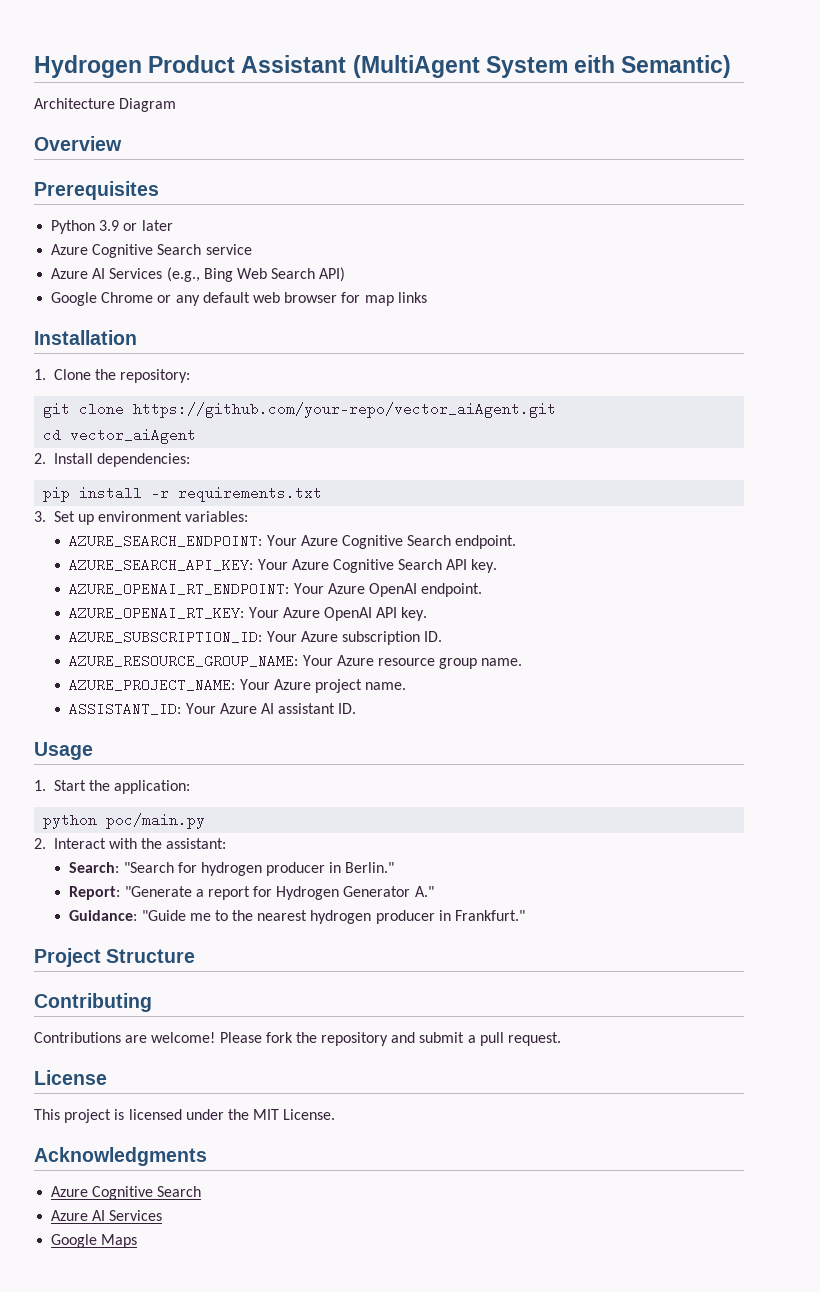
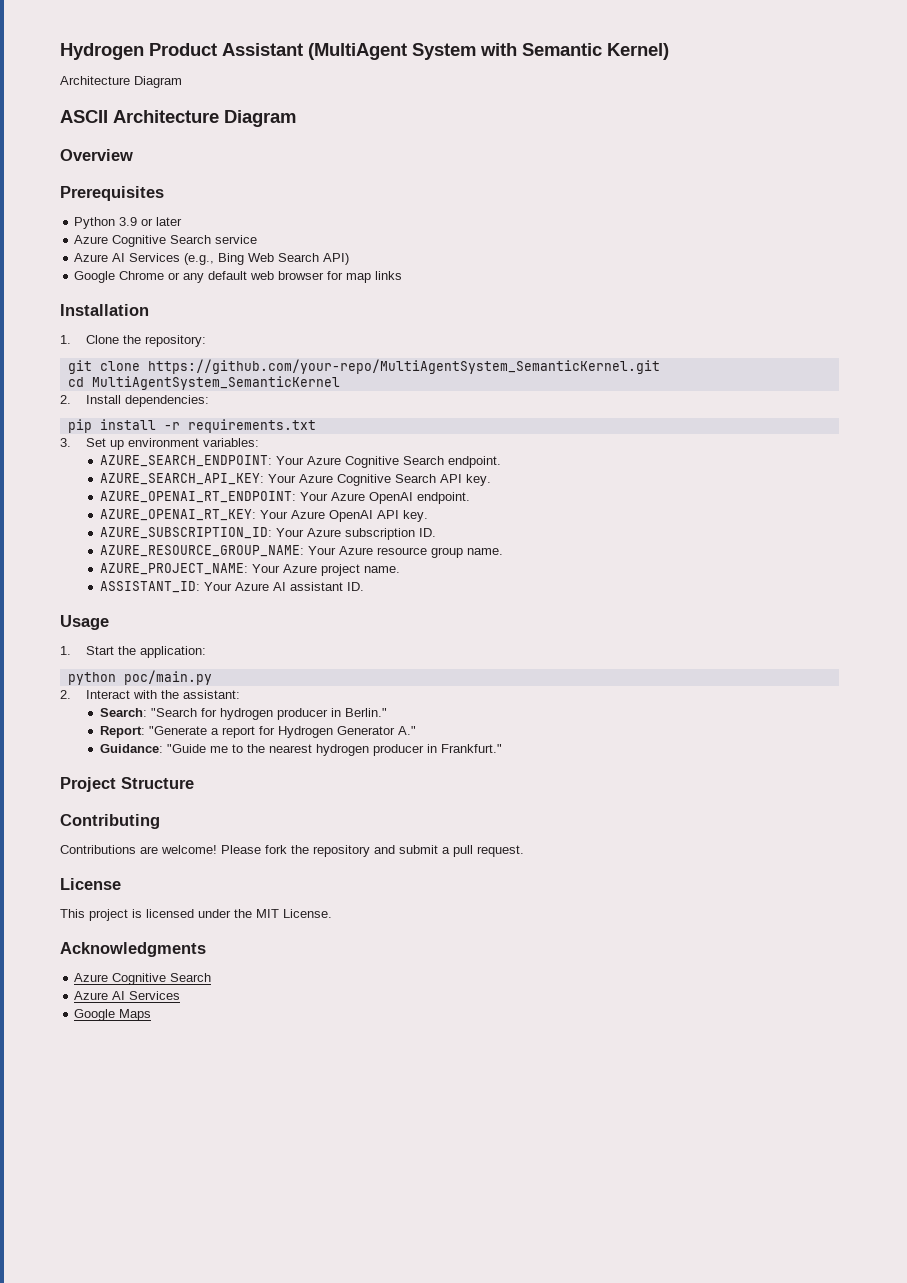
[574,55,732,78] [34,98,177,112] eith Semantic) // Architecture Diagram -> [480,43,669,60] [60,76,182,88] [60,110,296,127] with Semantic Kernel) // Architecture Diagram // ASCII Architecture Diagram
[133,402,557,418] https://github.com/your-repo/vector_aiAgent.git -> [147,359,660,374] https://github.com/your-repo/MultiAgentSystem_SemanticKernel.git
[70,428,197,444] vector_aiAgent -> [91,376,340,390] MultiAgentSystem_SemanticKernel

